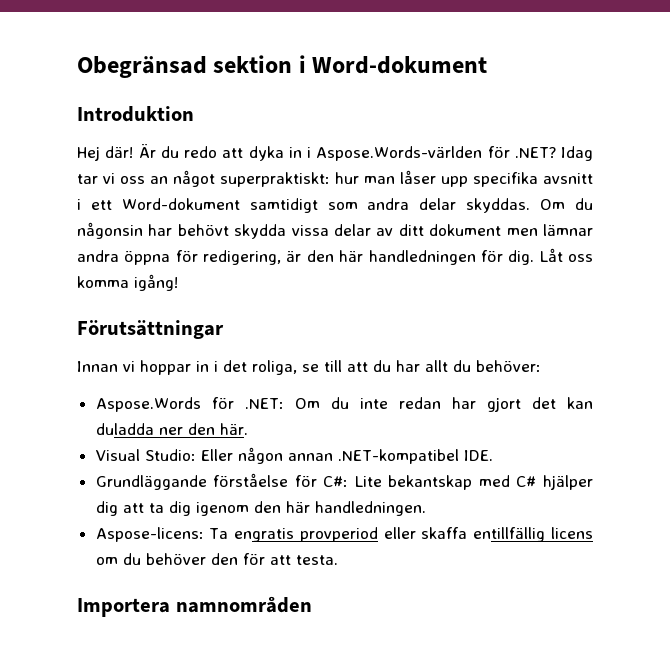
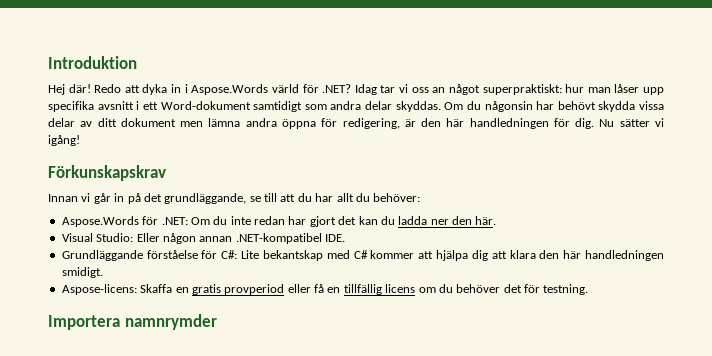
[77,55,488,78] Obegränsad sektion i Word-dokument // -> (48, 62) none
[138,144,217,158] Är du redo -> [94,84,122,93] Redo
[316,146,483,161] Aspose.Words-världen -> [191,84,299,95] Aspose.Words värld
[542,224,593,236] lämnar -> [208,118,241,127] lämna
[539,248,593,262] [77,276,129,288] Låt oss komma -> [599,118,665,127] Nu sätter vi
[77,320,224,339] Förutsättningar -> [48,165,166,181] Förkunskapskrav
[140,360,297,375] hoppar in i det roliga, -> [93,193,247,204] går in på det grundläggande,
[95,423,154,435] duladda -> [380,216,428,225] du ladda
[543,475,594,490] [95,501,426,516] [95,527,593,542] [95,553,338,565] hjälper dig att ta dig igenom den här handledningen. // Aspose-licens: Ta engratis provperiod eller skaffa entillfällig licens om du behöver den för att testa. -> [370,250,664,261] [61,267,103,278] [61,284,589,295] kommer att hjälpa dig att klara den här handledningen smidigt. // Aspose-licens: Skaffa en gratis provperiod eller få en tillfällig licens om du behöver det för testning.
[175,596,312,613] namnområden -> [124,314,217,330] namnrymder

